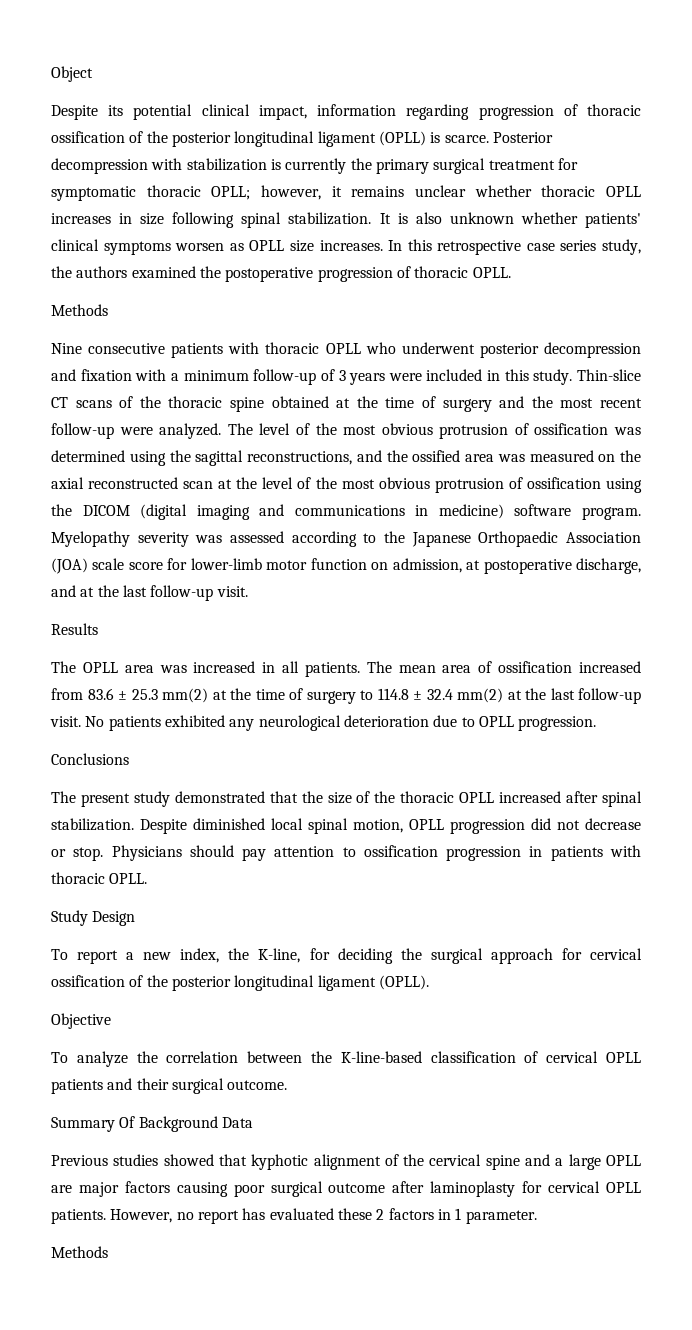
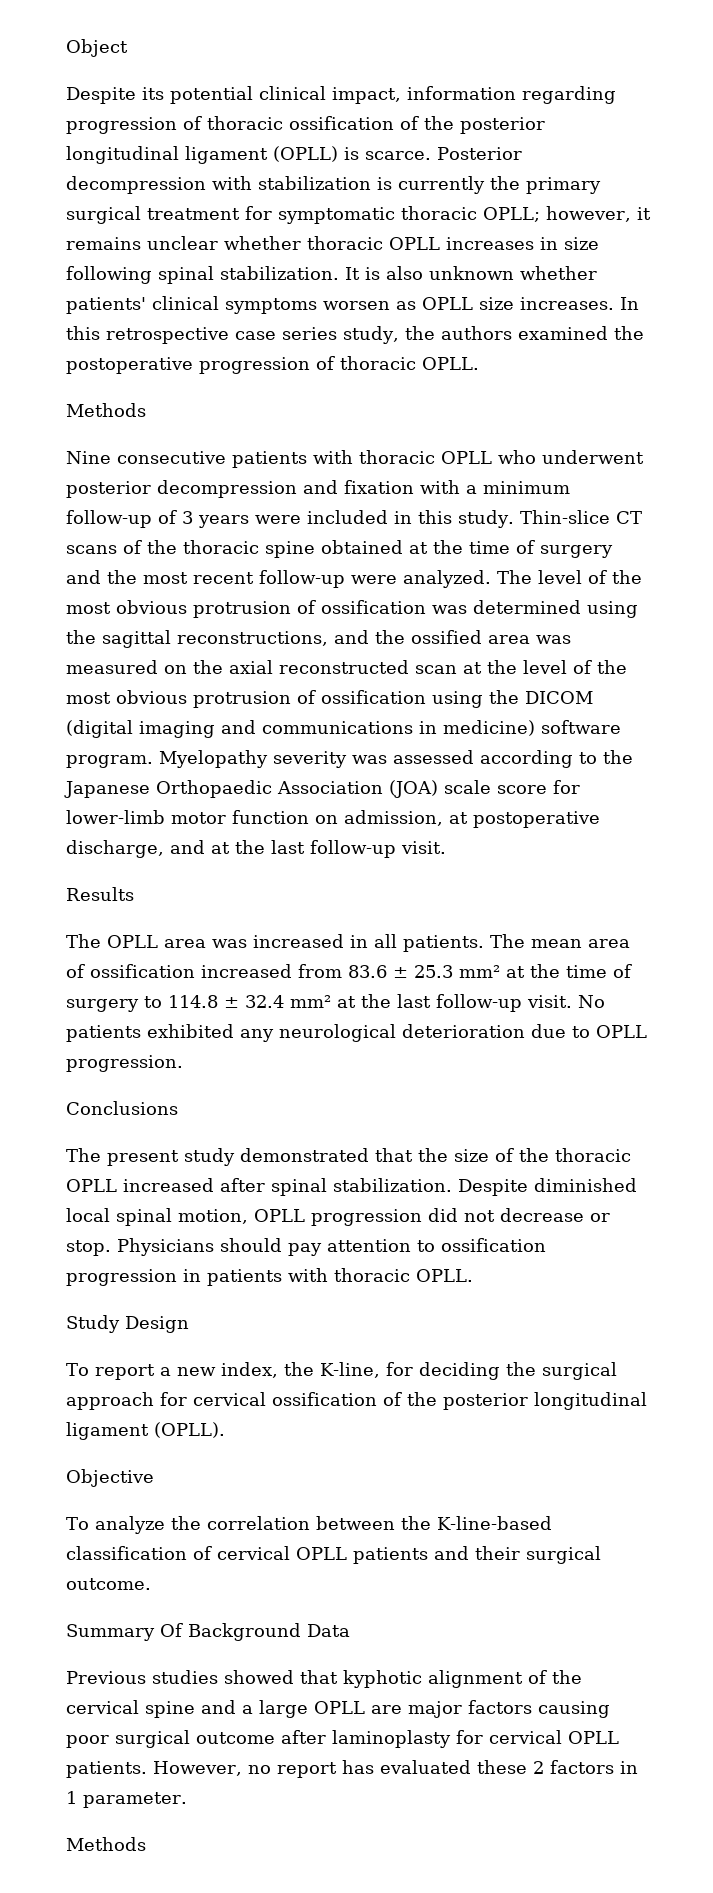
[162,688,208,703] mm(2) -> [459,965,500,978] mm²
[457,688,503,703] mm(2) -> [290,995,331,1008] mm²

